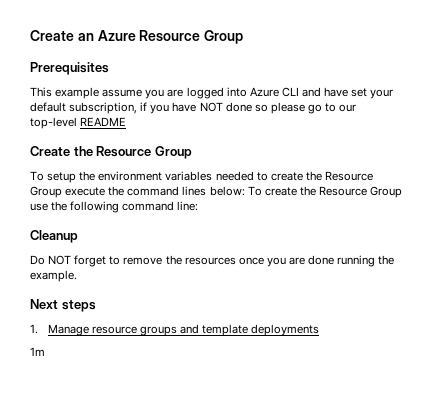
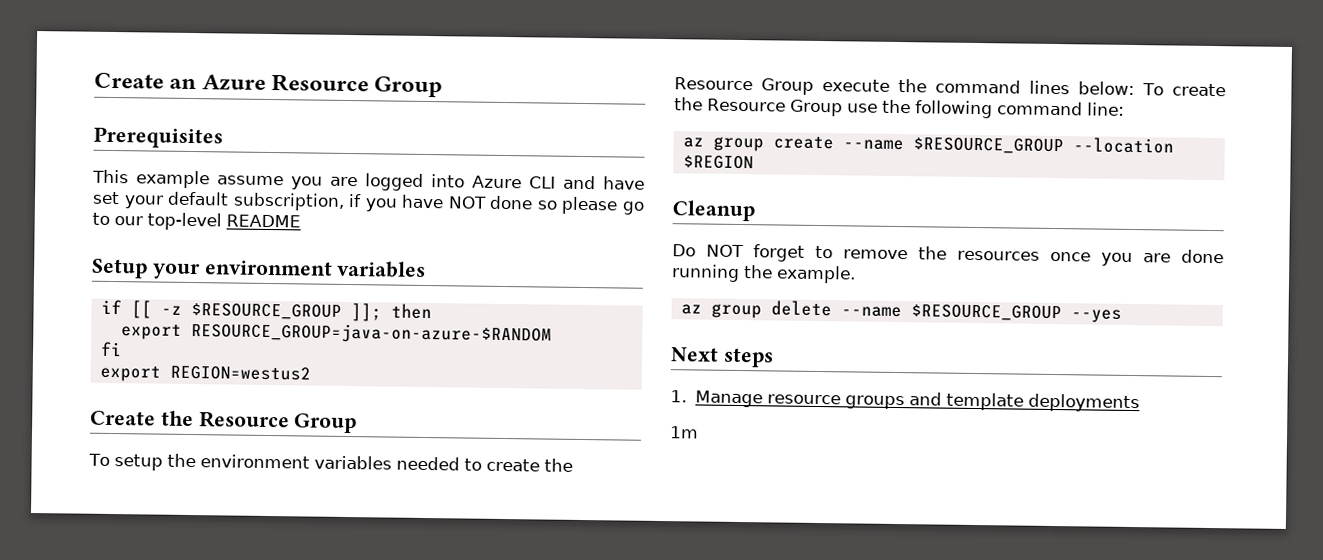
(127, 121) none -> [91,258,427,280] [100,299,432,322] [120,322,552,345] [99,341,122,357] [99,364,311,382] // Setup your environment variables // if [[ -z $RESOURCE_GROUP ]]; then // export RESOURCE_GROUP=java-on-azure-$RANDOM // fi // export REGION=westus2
(199, 206) none -> [682,135,1174,155] [682,155,754,170] // az group create --name $RESOURCE_GROUP --location $REGION
(77, 276) none -> [680,300,1122,323] // az group delete --name $RESOURCE_GROUP --yes

